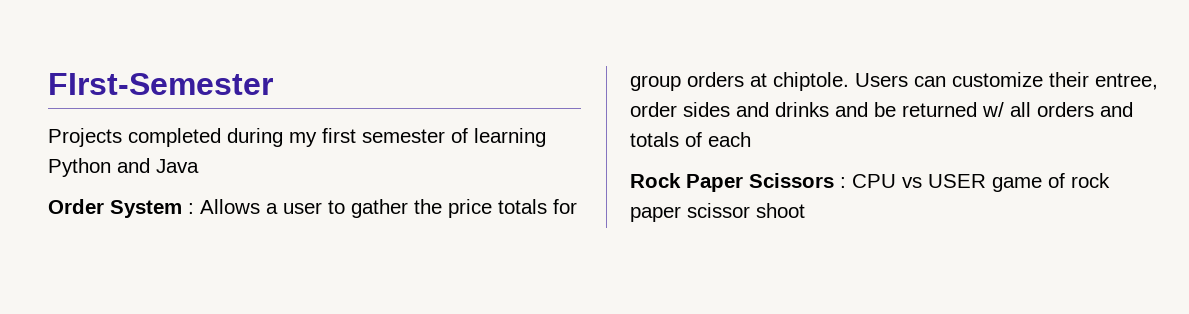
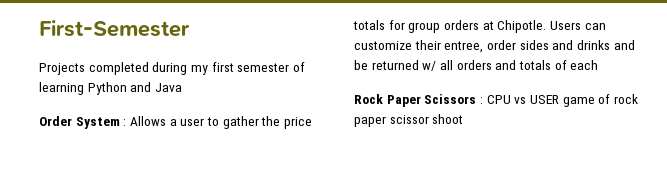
[48,73,273,95] FIrst-Semester -> [39,20,190,37] First-Semester
[773,72,849,91] chiptole. -> [497,20,547,33] Chipotle.

